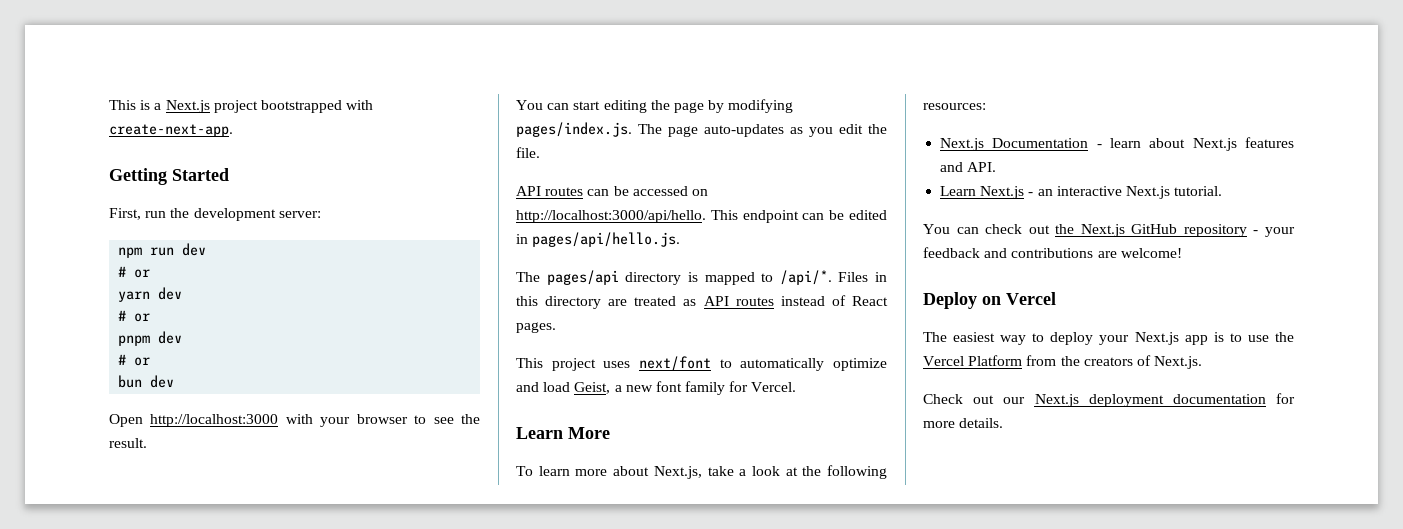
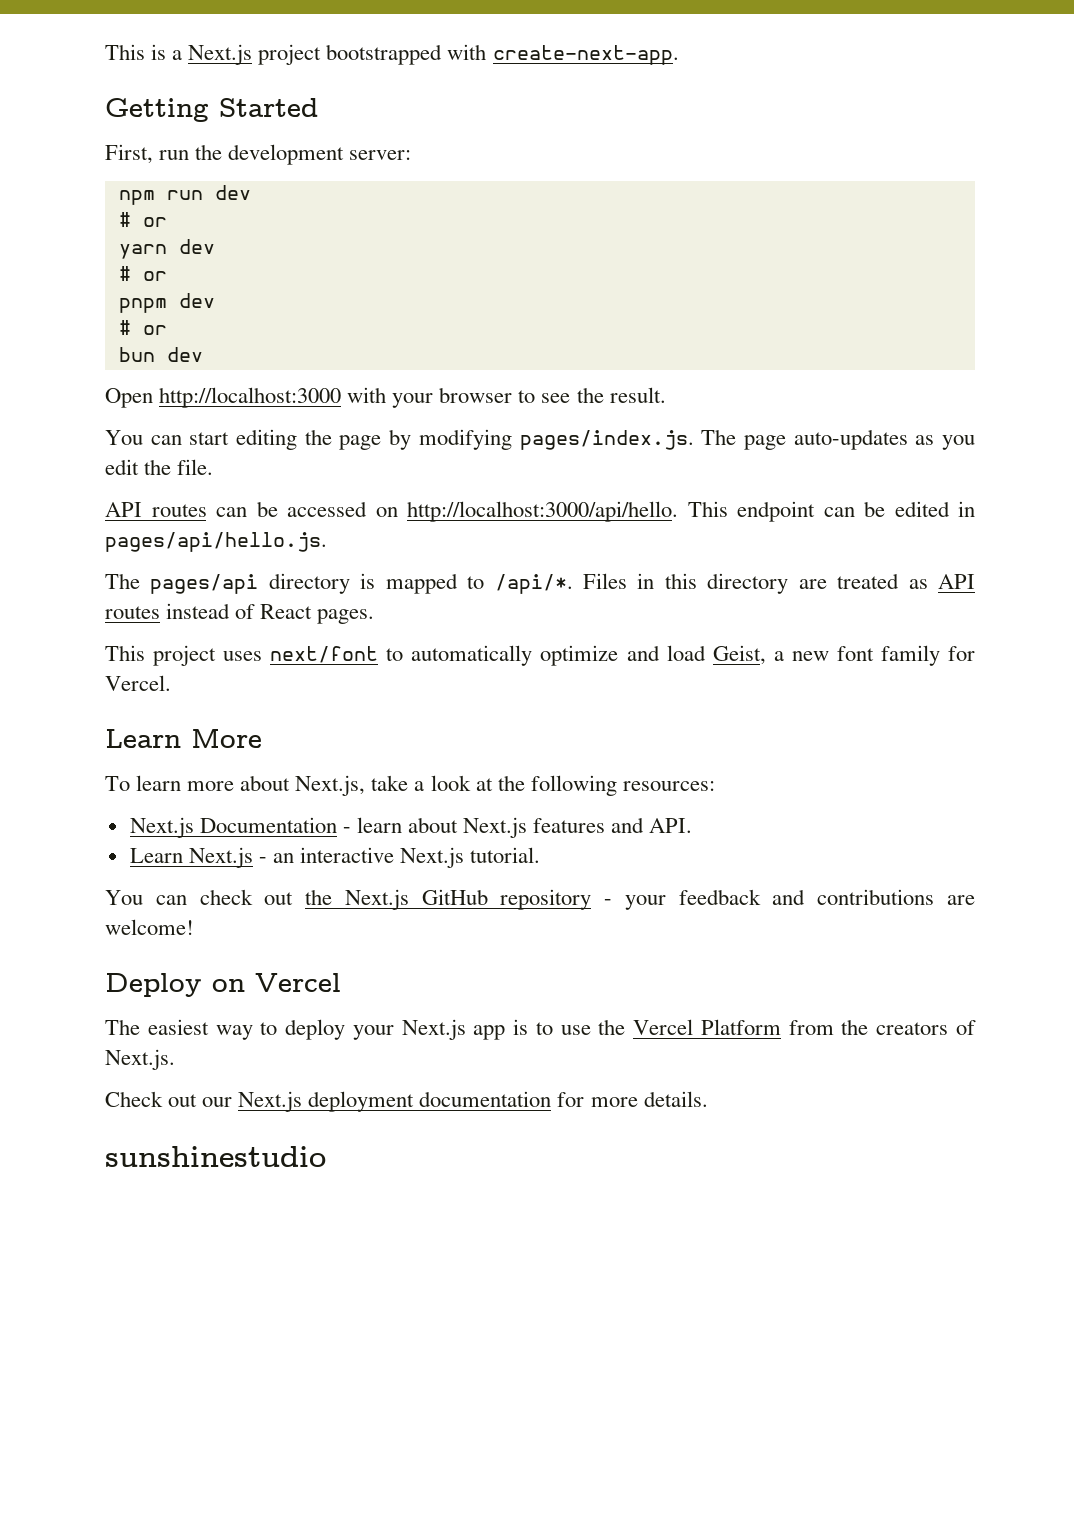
(1004, 423) none -> [105,1146,326,1167] // sunshinestudio

